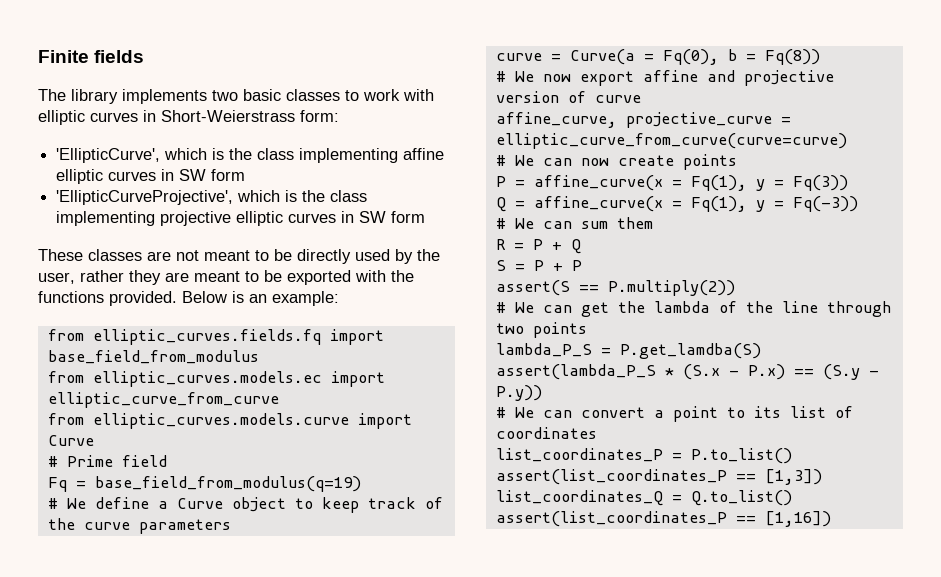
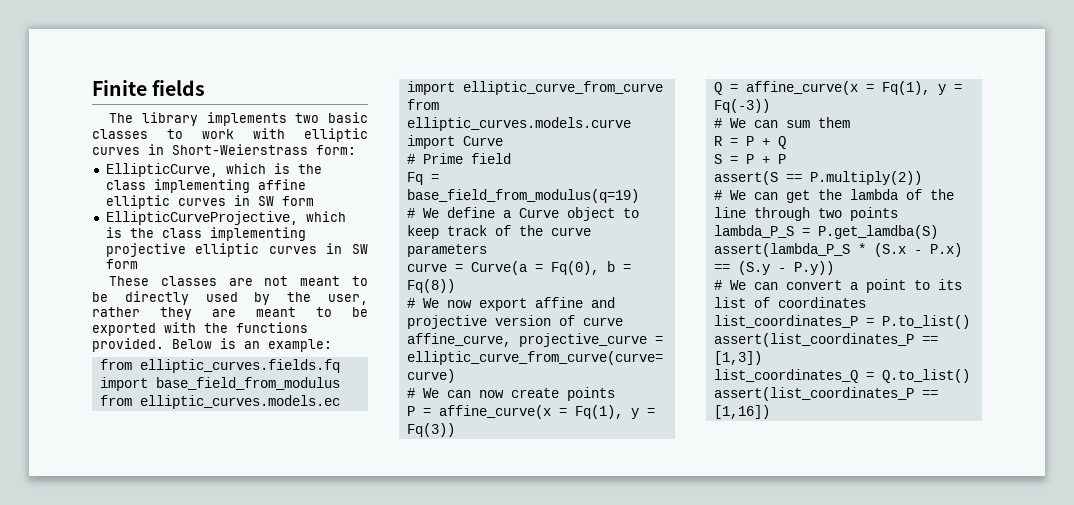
[56,148,161,163] 'EllipticCurve', -> [105,163,218,177] EllipticCurve,
[56,190,234,205] 'EllipticCurveProjective', -> [105,211,298,225] EllipticCurveProjective,

